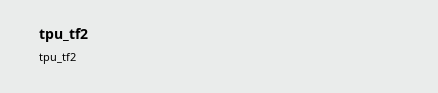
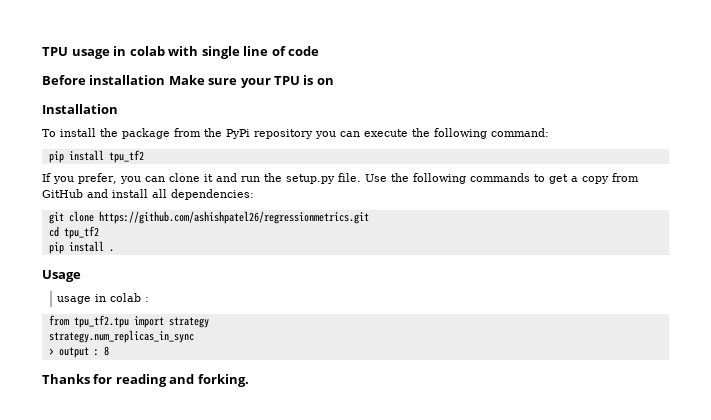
[39,28,88,42] [39,53,76,64] tpu_tf2 // tpu_tf2 -> [42,46,320,59] [42,75,334,88] [42,104,118,114] [42,128,549,139] [48,150,144,163] [42,173,639,184] [42,189,254,200] [48,211,369,224] [48,226,99,239] [48,241,114,254] [42,270,81,282] [57,293,150,304] [48,315,209,328] [48,330,194,343] [48,346,109,358] [42,374,249,387] TPU usage in colab with single line of code // Before installation Make sure your TPU is on // Installation // To install the package from the PyPi repository you can execute the following command: // pip install tpu_tf2 // If you prefer, you can clone it and run the setup.py file. Use the following commands to get a copy from GitHub and install all dependencies: // git clone https://github.com/ashishpatel26/regressionmetrics.git // cd tpu_tf2 // pip install . // Usage // usage in colab : // from tpu_tf2.tpu import strategy // strategy.num_replicas_in_sync // > output : 8 // Thanks for reading and forking.

